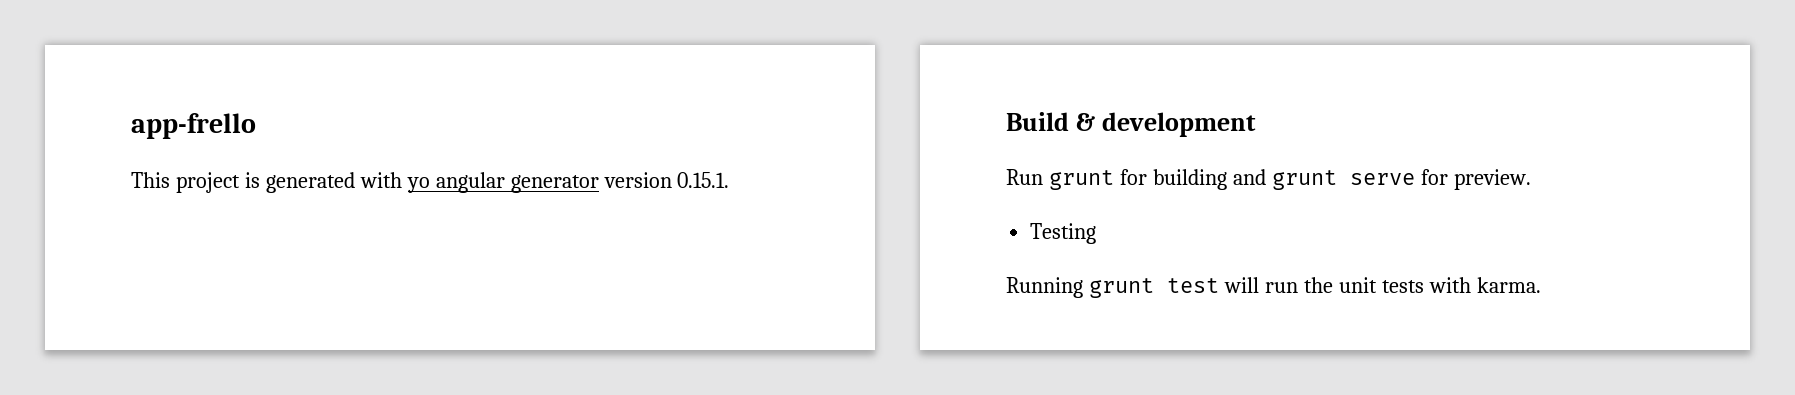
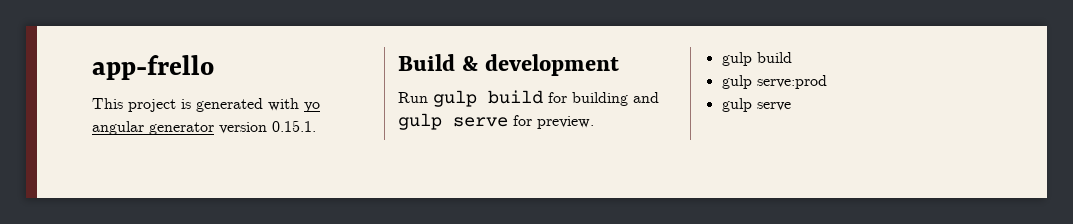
[1048,170,1114,190] grunt -> [433,90,543,107] gulp build
[1271,170,1337,190] grunt -> [398,113,442,130] gulp
[1030,223,1097,244] [1006,277,1541,298] Testing // Running grunt test will run the unit tests with karma. -> [721,52,792,66] [721,75,827,89] [721,98,791,112] gulp build // gulp serve:prod // gulp serve

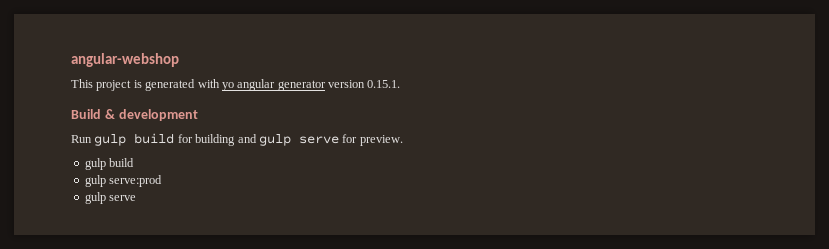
[92,55,214,80] app-frello -> [71,53,179,67] angular-webshop

